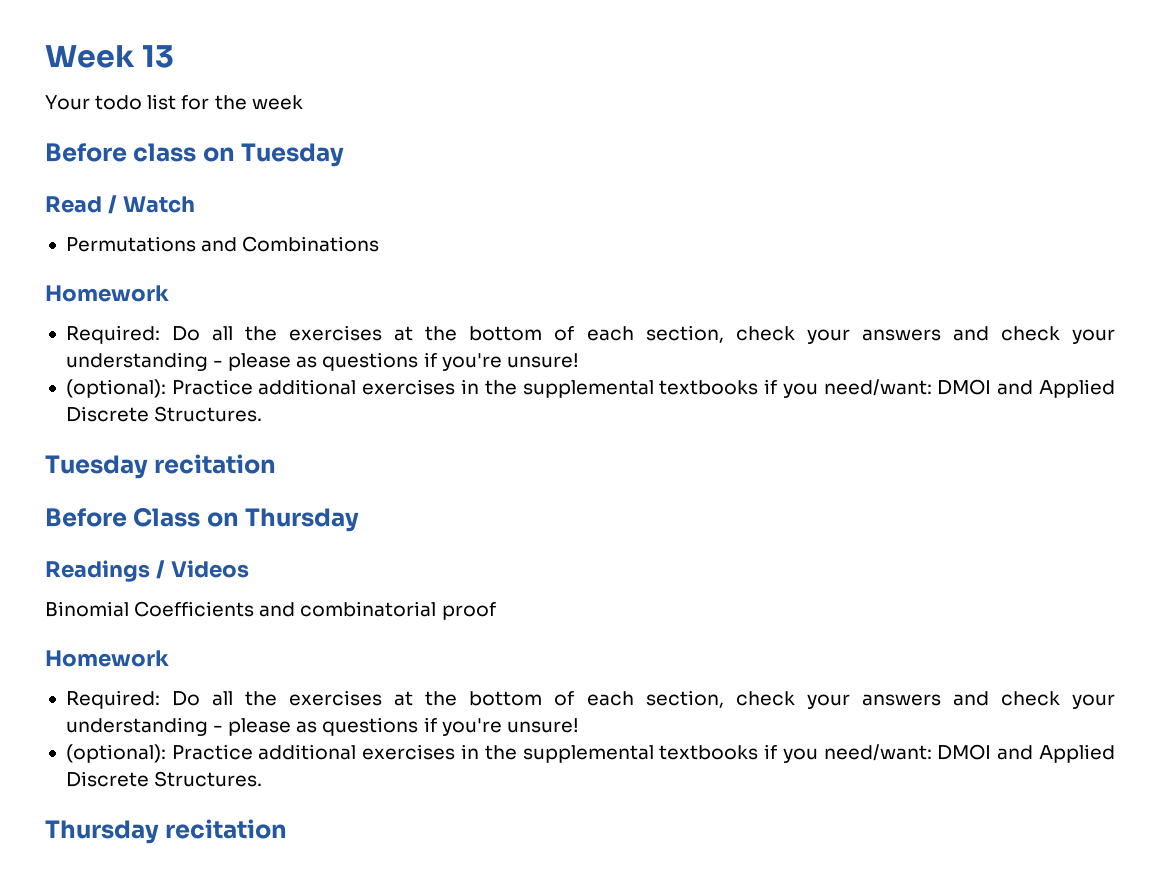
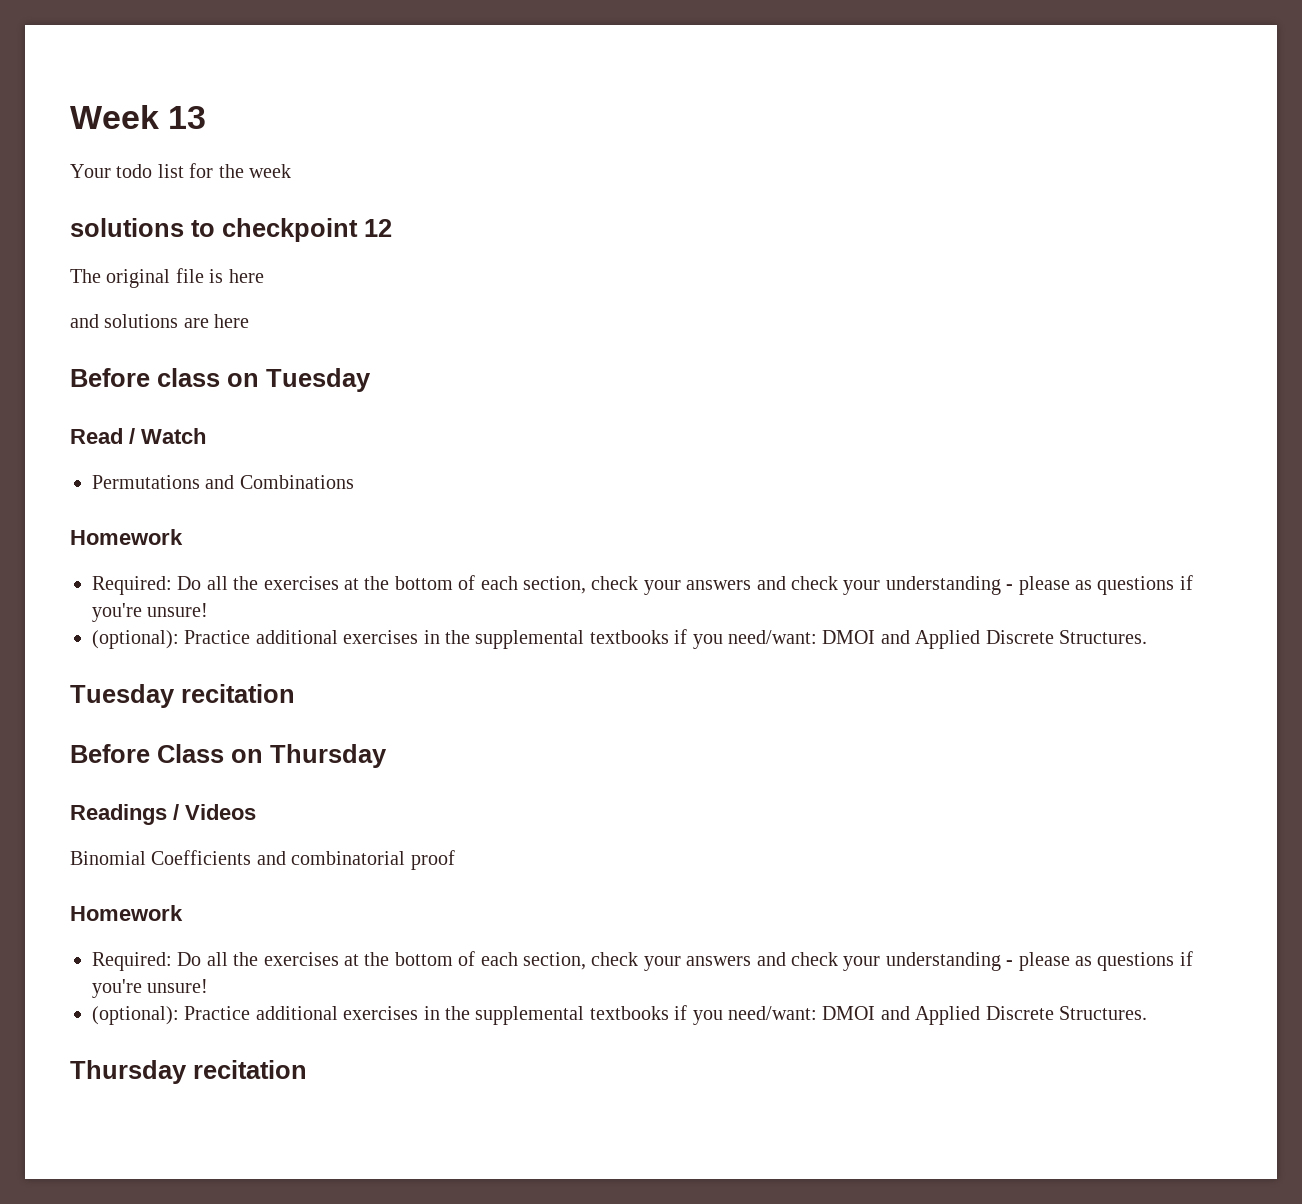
(303, 102) none -> [70,218,392,242] [70,268,264,288] [70,314,250,328] // solutions to checkpoint 12 // The original file is here // and solutions are here

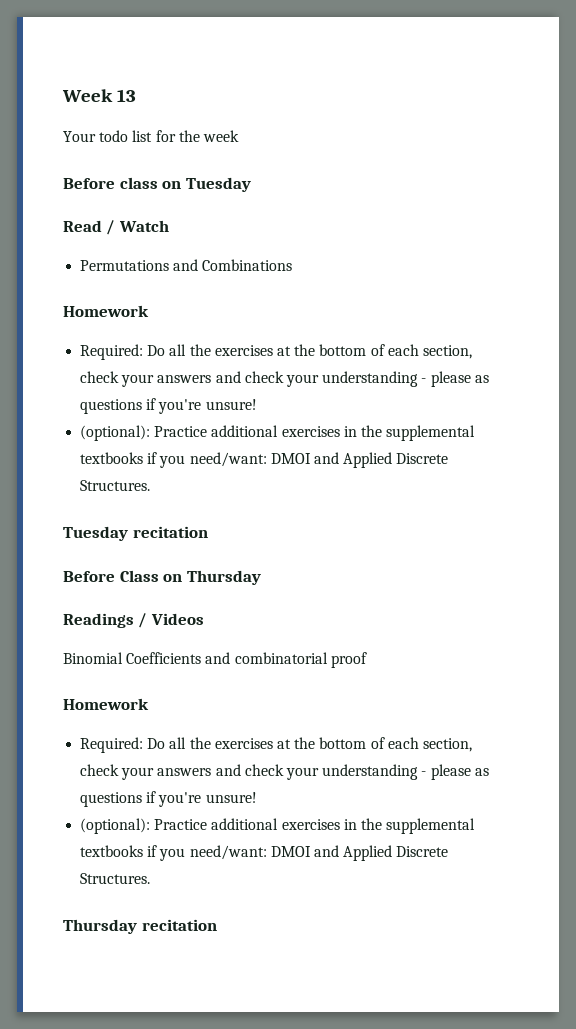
[70,218,392,242] [70,268,264,288] [70,314,250,328] // solutions to checkpoint 12 // The original file is here // and solutions are here -> (239, 136) none

